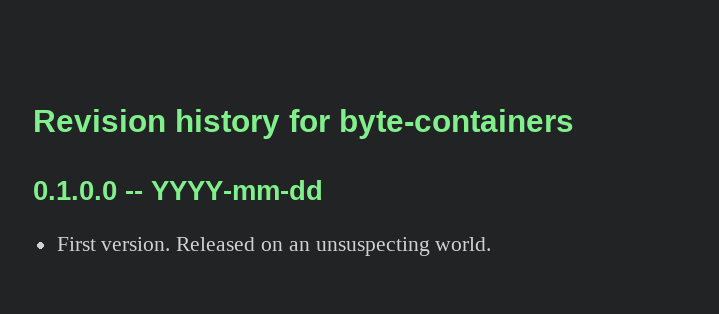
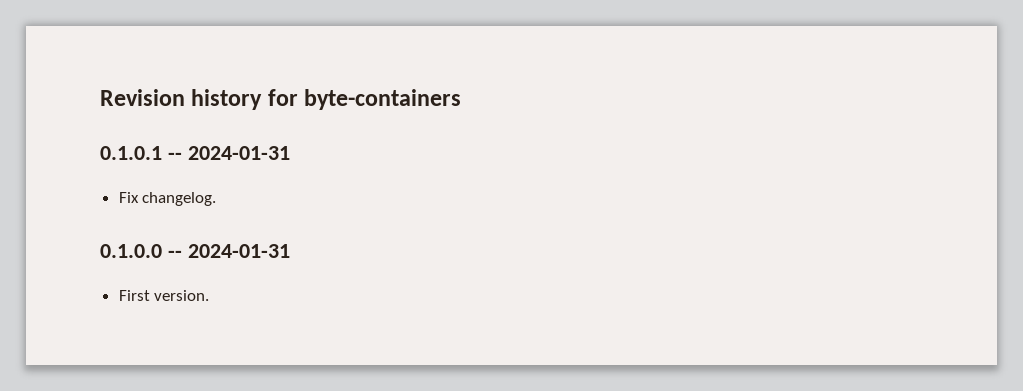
(574, 124) none -> [100,146,290,160] [118,192,217,206] // 0.1.0.1 -- 2024-01-31 // Fix changelog.
[151,180,323,200] YYYY-mm-dd -> [187,244,290,258] 2024-01-31
[176,237,492,256] Released on an unsuspecting world. -> (210, 295) none

